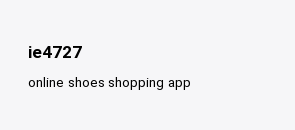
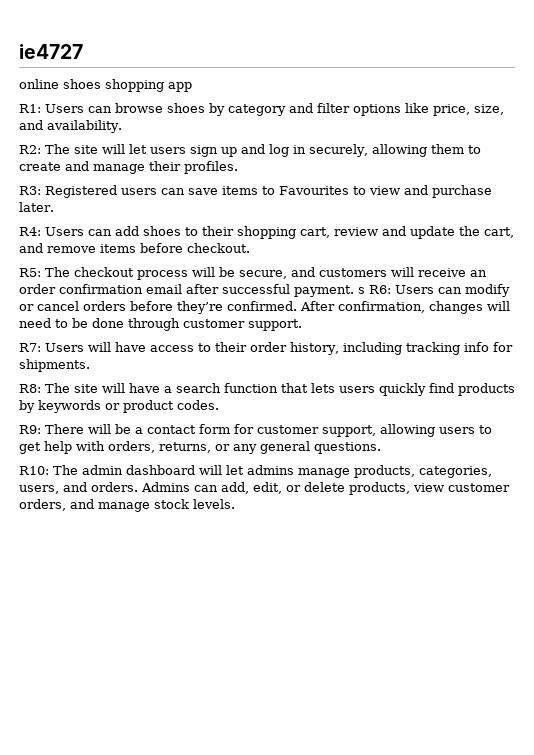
(191, 85) none -> [19,103,504,116] [19,120,122,133] [19,144,481,157] [19,161,238,174] [19,185,492,198] [19,202,54,212] [19,226,514,239] [19,243,250,253] [19,267,487,280] [19,284,510,297] [19,301,510,314] [19,318,302,331] [19,342,513,355] [19,359,90,372] [19,383,515,396] [19,400,219,413] [19,424,492,437] [19,441,381,454] [19,465,492,478] [19,482,510,495] [19,499,235,512] // R1: Users can browse shoes by category and filter options like price, size, and availability. // R2: The site will let users sign up and log in securely, allowing them to create and manage their profiles. // R3: Registered users can save items to Favourites to view and purchase later. // R4: Users can add shoes to their shopping cart, review and update the cart, and remove items before checkout. // R5: The checkout process will be secure, and customers will receive an order confirmation email after successful payment. s R6: Users can modify or cancel orders before they’re confirmed. After confirmation, changes will need to be done through customer support. // R7: Users will have access to their order history, including tracking info for shipments. // R8: The site will have a search function that lets users quickly find products by keywords or product codes. // R9: There will be a contact form for customer support, allowing users to get help with orders, returns, or any general questions. // R10: The admin dashboard will let admins manage products, categories, users, and orders. Admins can add, edit, or delete products, view customer orders, and manage stock levels.

